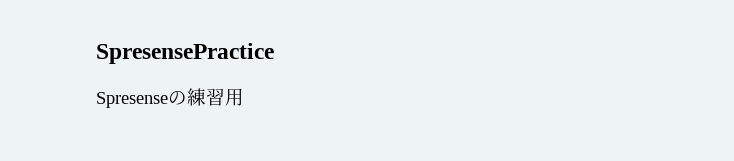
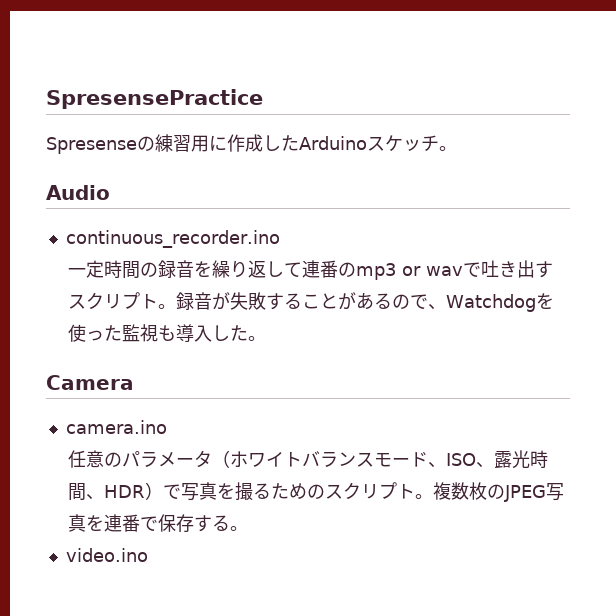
(244, 97) none -> [209,134,457,152] [46,185,110,200] [65,230,280,248] [68,260,554,280] [68,292,555,312] [68,324,267,342] [46,375,134,390] [65,420,167,434] [68,450,549,469] [68,482,565,502] [68,514,249,532] [65,548,148,562] に作成したArduinoスケッチ。 // Audio // continuous_recorder.ino // 一定時間の録音を繰り返して連番のmp3 or wavで吐き出すスクリプト。録音が失敗することがあるので、Watchdogを使った監視も導入した。 // Camera // camera.ino // 任意のパラメータ（ホワイトバランスモード、ISO、露光時間、HDR）で写真を撮るためのスクリプト。複数枚のJPEG写真を連番で保存する。 // video.ino

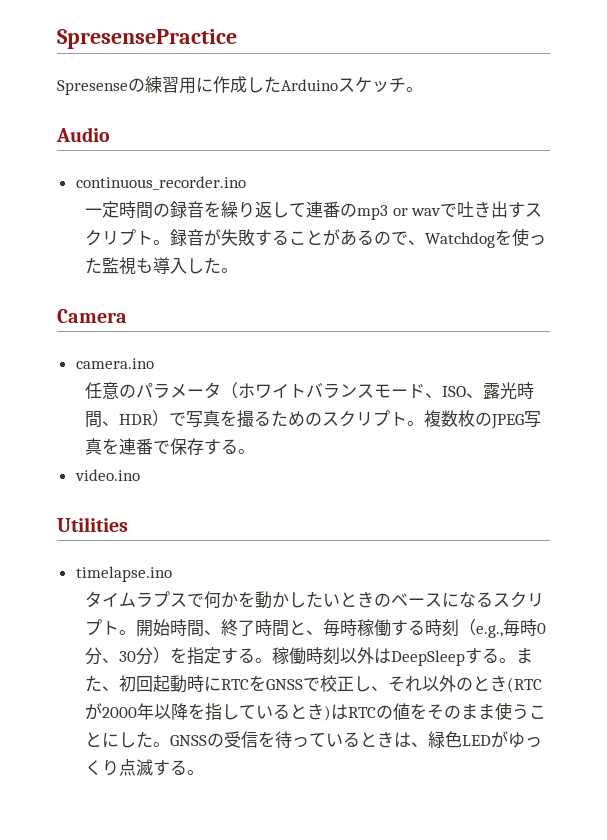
(148, 555) none -> [57,517,128,532] [75,566,172,582] [85,591,545,609] [85,619,547,638] [85,647,534,666] [85,675,543,693] [85,702,547,721] [85,731,543,749] [85,759,205,776] // Utilities // timelapse.ino // タイムラプスで何かを動かしたいときのベースになるスクリプト。開始時間、終了時間と、毎時稼働する時刻（e.g.,毎時0分、30分）を指定する。稼働時刻以外はDeepSleepする。また、初回起動時にRTCをGNSSで校正し、それ以外のとき(RTCが2000年以降を指しているとき)はRTCの値をそのまま使うことにした。GNSSの受信を待っているときは、緑色LEDがゆっくり点滅する。

